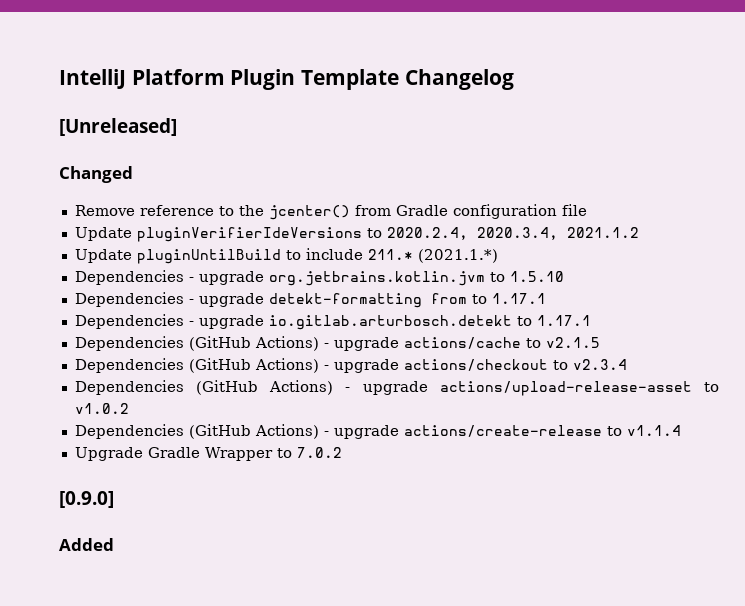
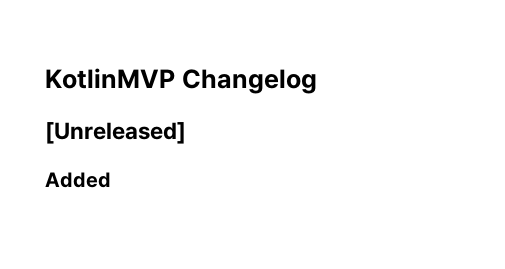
[59,69,514,90] [59,118,177,136] [59,166,133,183] [74,204,587,220] [74,227,639,242] [74,248,498,264] [74,270,564,286] [74,292,546,308] [74,314,591,330] [74,336,600,351] [74,358,627,373] [74,380,719,396] [74,403,129,414] [74,424,681,439] [74,447,342,461] [59,491,114,508] IntelliJ Platform Plugin Template Changelog // [Unreleased] // Changed // Remove reference to the jcenter() from Gradle configuration file // Update pluginVerifierIdeVersions to 2020.2.4, 2020.3.4, 2021.1.2 // Update pluginUntilBuild to include 211.* (2021.1.*) // Dependencies - upgrade org.jetbrains.kotlin.jvm to 1.5.10 // Dependencies - upgrade detekt-formatting from to 1.17.1 // Dependencies - upgrade io.gitlab.arturbosch.detekt to 1.17.1 // Dependencies (GitHub Actions) - upgrade actions/cache to v2.1.5 // Dependencies (GitHub Actions) - upgrade actions/checkout to v2.3.4 // Dependencies (GitHub Actions) - upgrade actions/upload-release-asset to v1.0.2 // Dependencies (GitHub Actions) - upgrade actions/create-release to v1.1.4 // Upgrade Gradle Wrapper to 7.0.2 // [0.9.0] -> [45,68,318,94] [45,122,186,144] KotlinMVP Changelog // [Unreleased]

